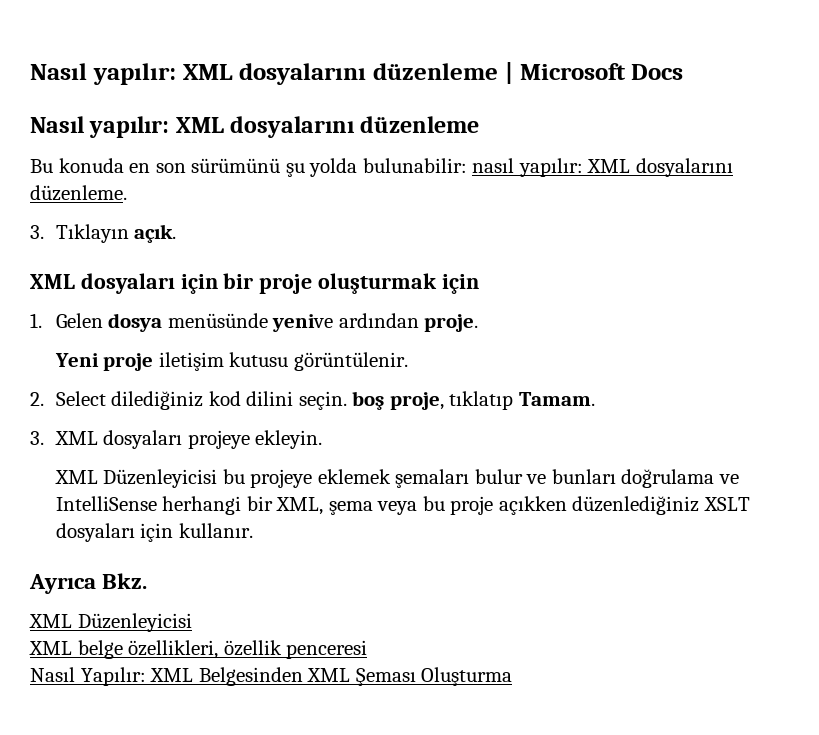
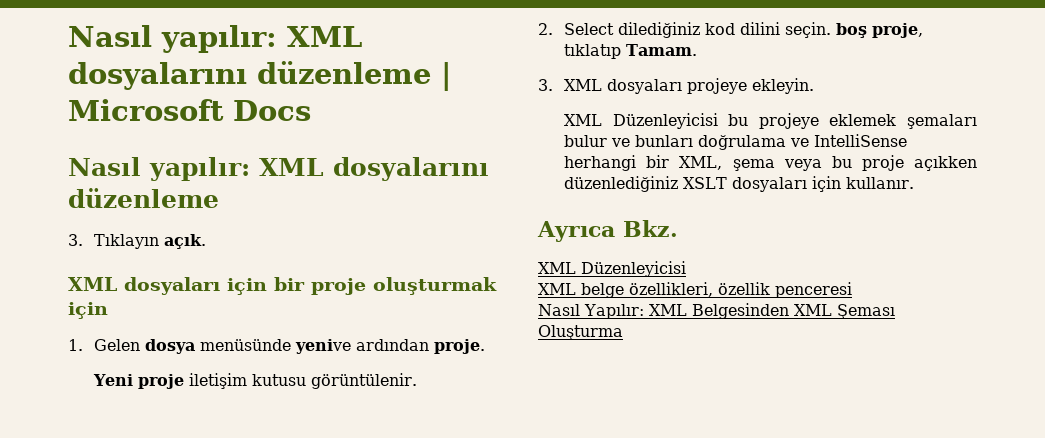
[30,158,733,177] [30,185,127,201] // Bu konuda en son sürümünü şu yolda bulunabilir: nasıl yapılır: XML dosyalarını düzenleme. -> (219, 198) none

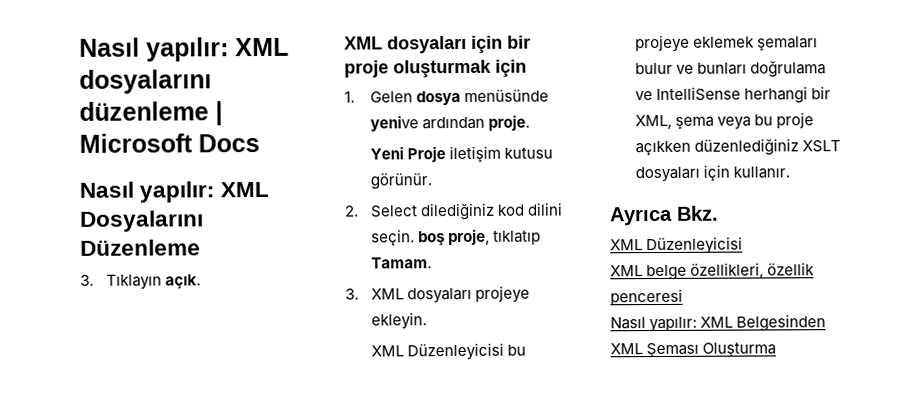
[333,157,489,181] [68,188,219,208] dosyalarını düzenleme -> [80,210,204,232] [80,239,201,256] Dosyalarını Düzenleme
[138,374,185,389] proje -> [407,146,447,163] Proje
[311,373,418,389] görüntülenir. -> [370,173,433,190] görünür.
[584,304,644,319] Yapılır: -> [649,316,698,333] yapılır:

